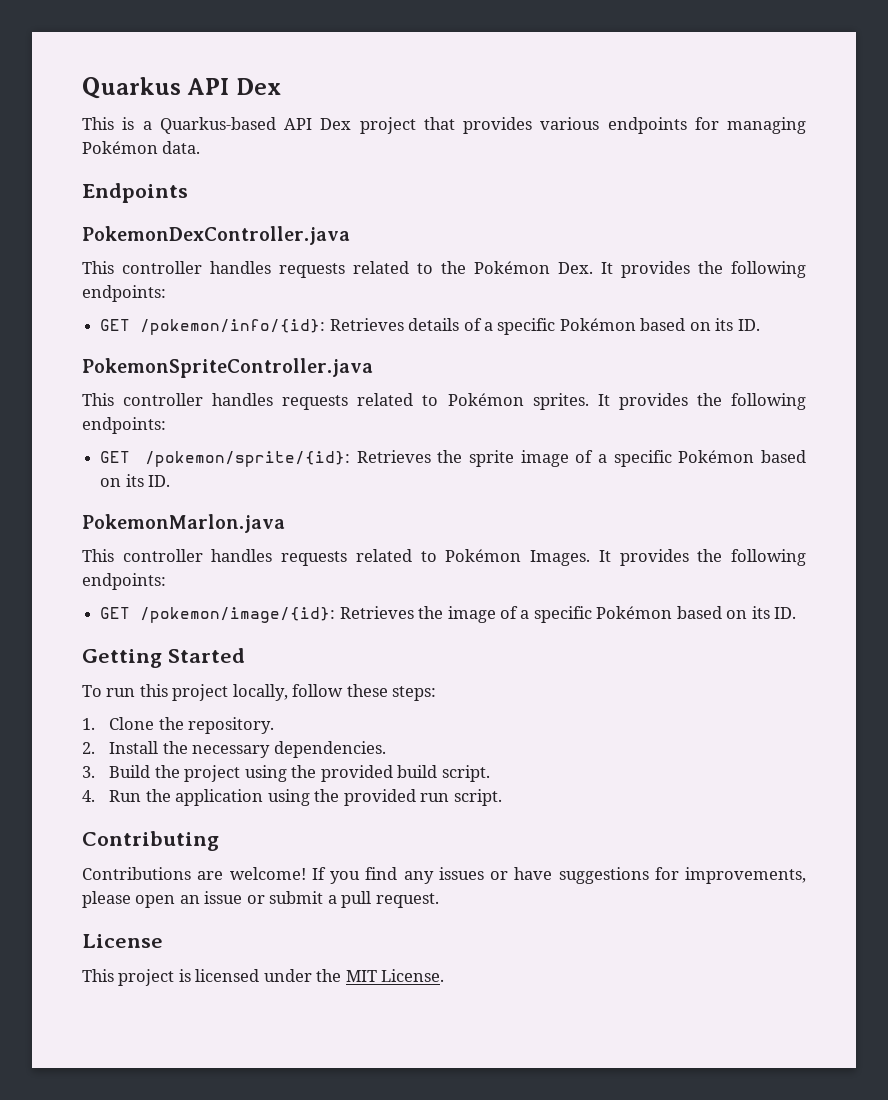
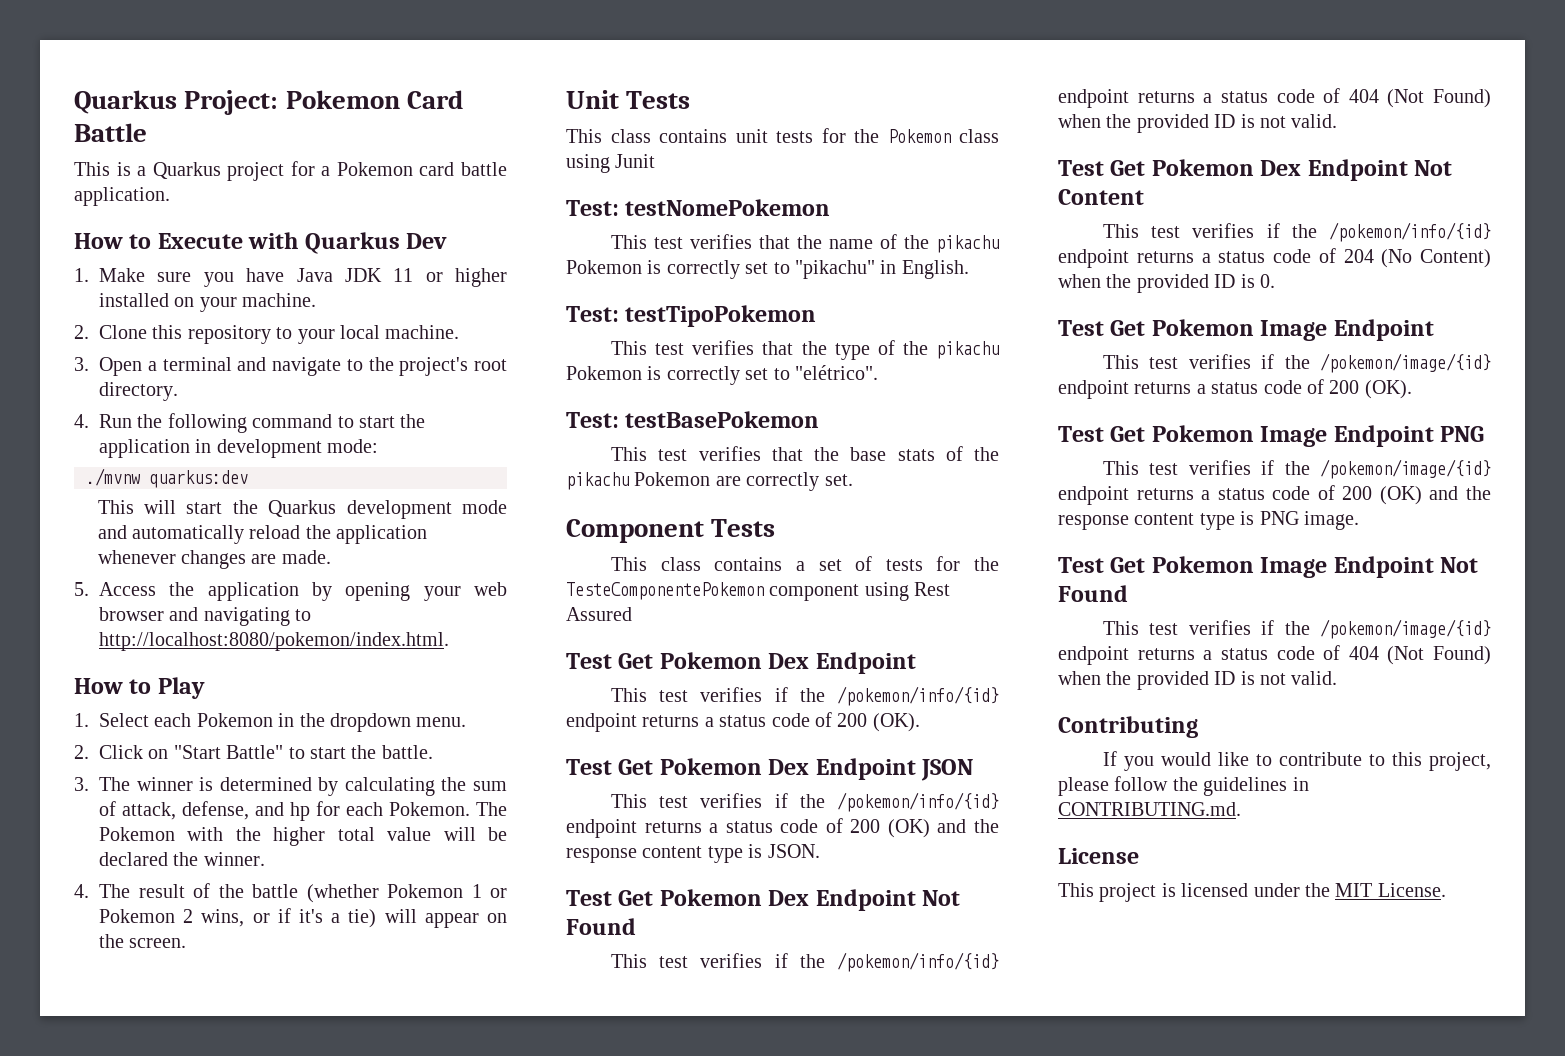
[82,77,281,99] Quarkus API Dex -> [74,90,463,115] [74,123,147,142] Quarkus Project: Pokemon Card Battle
[159,117,806,134] [82,141,201,154] [82,183,188,203] [82,226,350,245] [82,261,806,278] [82,285,166,302] [100,318,760,335] [82,358,373,378] [82,393,806,410] [82,417,166,434] [100,450,807,467] [100,474,171,487] [82,514,285,533] [82,549,807,566] [82,573,166,590] [100,606,797,623] [82,648,245,668] [82,684,437,701] [82,717,275,734] [82,741,386,758] [82,765,490,782] [82,789,502,806] [82,831,219,851] [82,867,806,884] [82,891,439,908] Quarkus-based API Dex project that provides various endpoints for managing Pokémon data. // Endpoints // PokemonDexController.java // This controller handles requests related to the Pokémon Dex. It provides the following endpoints: // GET /pokemon/info/{id}: Retrieves details of a specific Pokémon based on its ID. // PokemonSpriteController.java // This controller handles requests related to Pokémon sprites. It provides the following endpoints: // GET /pokemon/sprite/{id}: Retrieves the sprite image of a specific Pokémon based on its ID. // PokemonMarlon.java // This controller handles requests related to Pokémon Images. It provides the following endpoints: // GET /pokemon/image/{id}: Retrieves the image of a specific Pokémon based on its ID. // Getting Started // To run this project locally, follow these steps: // 1. Clone the repository. // 2. Install the necessary dependencies. // 3. Build the project using the provided build script. // 4. Run the application using the provided run script. // Contributing // Contributions are welcome! If you find any issues or have suggestions for improvements, please open an issue or submit a pull request. -> [152,161,507,181] [74,187,170,206] [74,232,448,254] [74,268,507,287] [99,293,317,312] [74,325,460,344] [74,357,507,376] [99,382,178,401] [74,413,426,433] [99,439,379,458] [86,468,248,488] [97,500,507,519] [97,525,428,544] [97,550,331,569] [74,582,507,601] [99,607,312,626] [99,632,449,651] [74,677,205,699] [74,713,467,732] [74,745,433,759] [74,777,507,796] [99,801,507,821] [99,827,508,846] [99,852,265,866] [74,883,507,903] [99,908,507,928] [99,934,187,948] [566,90,691,109] [566,128,999,143] [566,154,656,173] [566,199,831,216] [611,234,1000,253] [566,260,969,279] [566,305,817,327] [611,340,1000,360] [566,365,878,385] [566,411,820,428] [611,446,1000,461] [566,472,853,491] [566,519,776,543] [611,556,1000,571] [566,582,951,601] [566,607,632,621] [566,652,916,674] [611,686,999,706] [566,712,920,732] [566,758,974,781] [611,792,999,812] [566,818,999,838] [566,844,820,863] [566,889,961,911] [566,918,636,935] [611,952,999,972] [1058,88,1491,108] [1058,114,1338,133] [1058,159,1453,181] [1058,189,1144,205] [1103,222,1491,242] [1058,248,1491,268] [1058,274,1275,293] [1058,319,1434,341] [1103,353,1491,373] [1058,379,1412,399] [1058,425,1485,447] [1103,459,1491,479] [1058,485,1491,505] [1058,511,1359,530] [1058,556,1479,578] [1058,585,1128,602] [1103,619,1491,639] [1058,645,1491,665] [1058,671,1338,690] [1058,716,1198,738] [1103,751,1491,771] [1058,776,1309,796] [1058,802,1241,816] Quarkus project for a Pokemon card battle application. // How to Execute with Quarkus Dev // 1. Make sure you have Java JDK 11 or higher installed on your machine. // 2. Clone this repository to your local machine. // 3. Open a terminal and navigate to the project's root directory. // 4. Run the following command to start the application in development mode: // ./mvnw quarkus:dev // This will start the Quarkus development mode and automatically reload the application whenever changes are made. // 5. Access the application by opening your web browser and navigating to http://localhost:8080/pokemon/index.html. // How to Play // 1. Select each Pokemon in the dropdown menu. // 2. Click on "Start Battle" to start the battle. // 3. The winner is determined by calculating the sum of attack, defense, and hp for each Pokemon. The Pokemon with the higher total value will be declared the winner. // 4. The result of the battle (whether Pokemon 1 or Pokemon 2 wins, or if it's a tie) will appear on the screen. // Unit Tests // This class contains unit tests for the Pokemon class using Junit // Test: testNomePokemon // This test verifies that the name of the pikachu Pokemon is correctly set to "pikachu" in English. // Test: testTipoPokemon // This test verifies that the type of the pikachu Pokemon is correctly set to "elétrico". // Test: testBasePokemon // This test verifies that the base stats of the pikachu Pokemon are correctly set. // Component Tests // This class contains a set of tests for the TesteComponentePokemon component using Rest Assured // Test Get Pokemon Dex Endpoint // This test verifies if the /pokemon/info/{id} endpoint returns a status code of 200 (OK). // Test Get Pokemon Dex Endpoint JSON // This test verifies if the /pokemon/info/{id} endpoint returns a status code of 200 (OK) and the response content type is JSON. // Test Get Pokemon Dex Endpoint Not Found // This test verifies if the /pokemon/info/{id} endpoint returns a status code of 404 (Not Found) when the provided ID is not valid. // Test Get Pokemon Dex Endpoint Not Content // This test verifies if the /pokemon/info/{id} endpoint returns a status code of 204 (No Content) when the provided ID is 0. // Test Get Pokemon Image Endpoint // This test verifies if the /pokemon/image/{id} endpoint returns a status code of 200 (OK). // Test Get Pokemon Image Endpoint PNG // This test verifies if the /pokemon/image/{id} endpoint returns a status code of 200 (OK) and the response content type is PNG image. // Test Get Pokemon Image Endpoint Not Found // This test verifies if the /pokemon/image/{id} endpoint returns a status code of 404 (Not Found) when the provided ID is not valid. // Contributing // If you would like to contribute to this project, please follow the guidelines in CONTRIBUTING.md.

